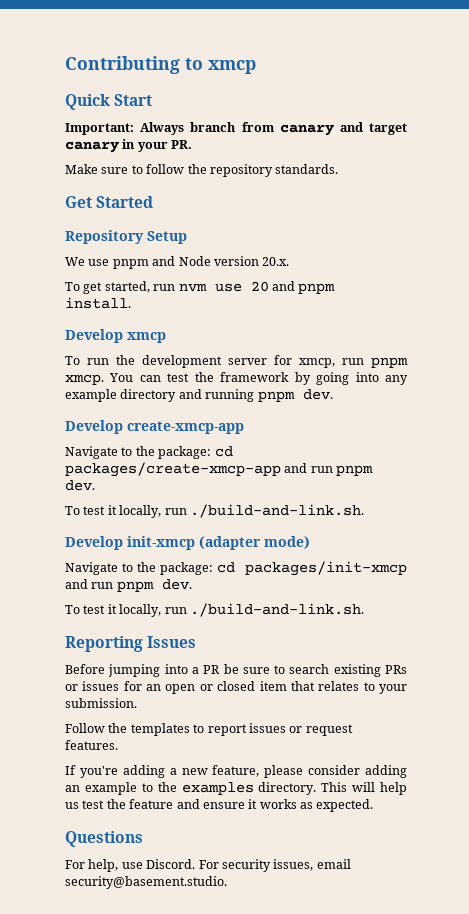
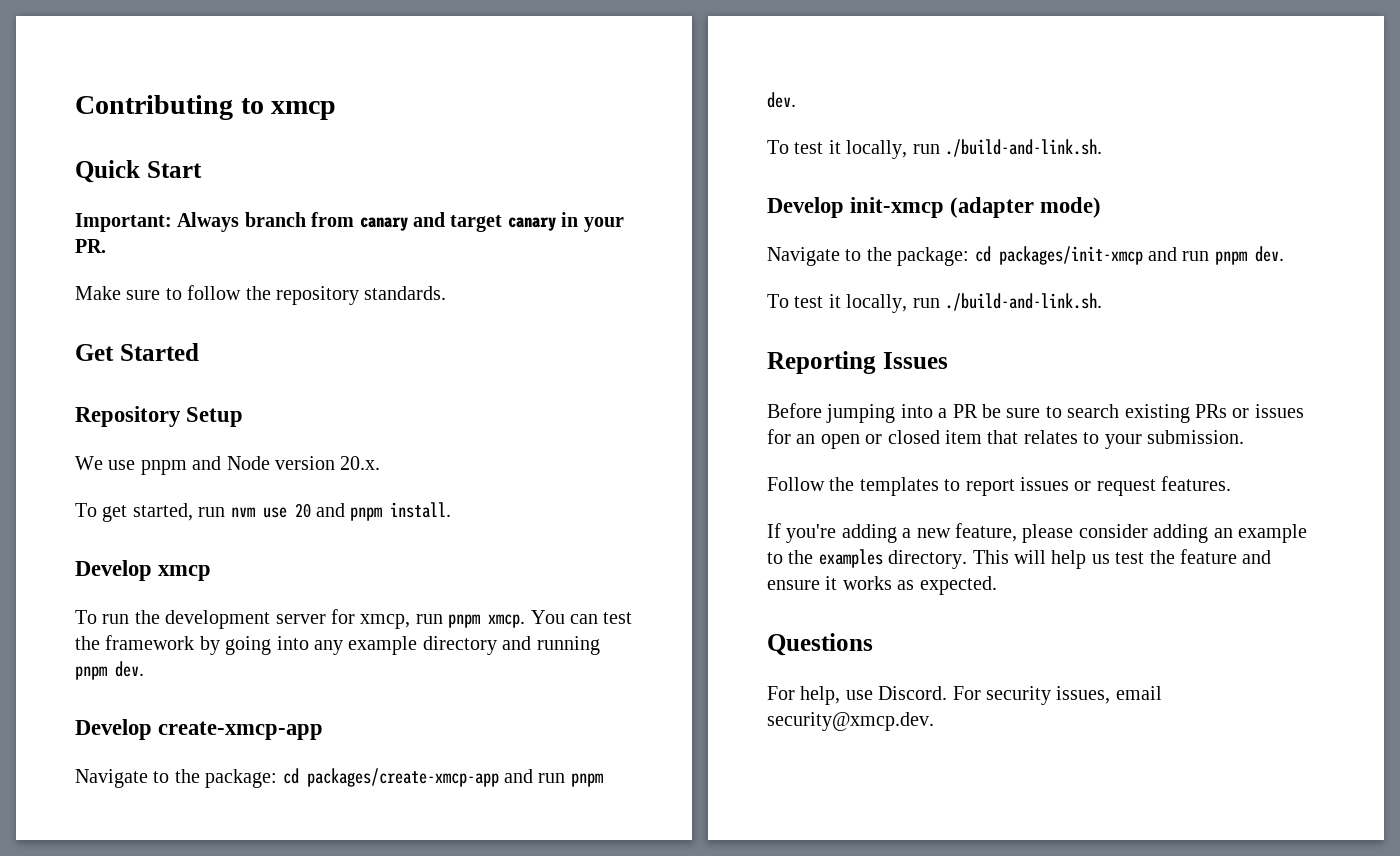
[65,876,227,889] security@basement.studio. -> [767,712,934,731] security@xmcp.dev.

